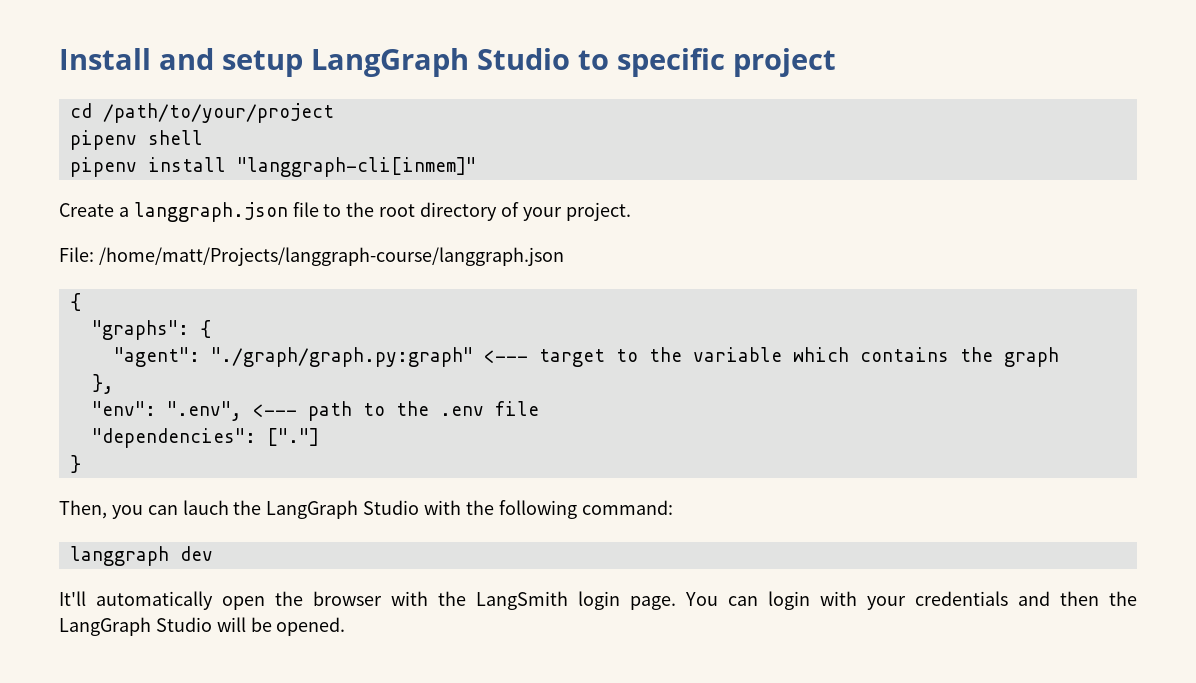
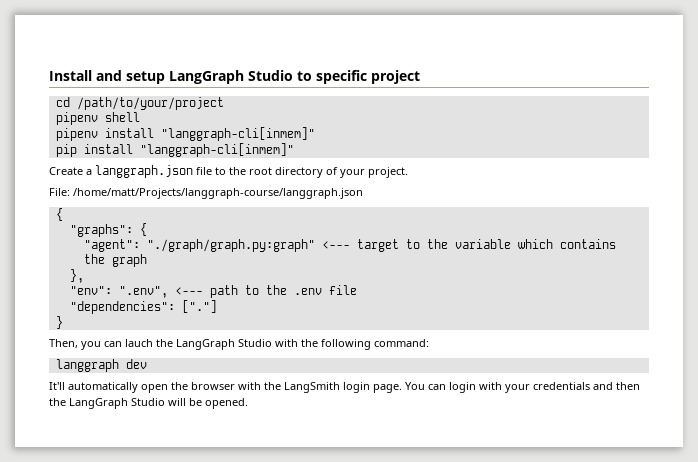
(476, 167) none -> [55,143,294,157] // pip install "langgraph-cli[inmem]"

